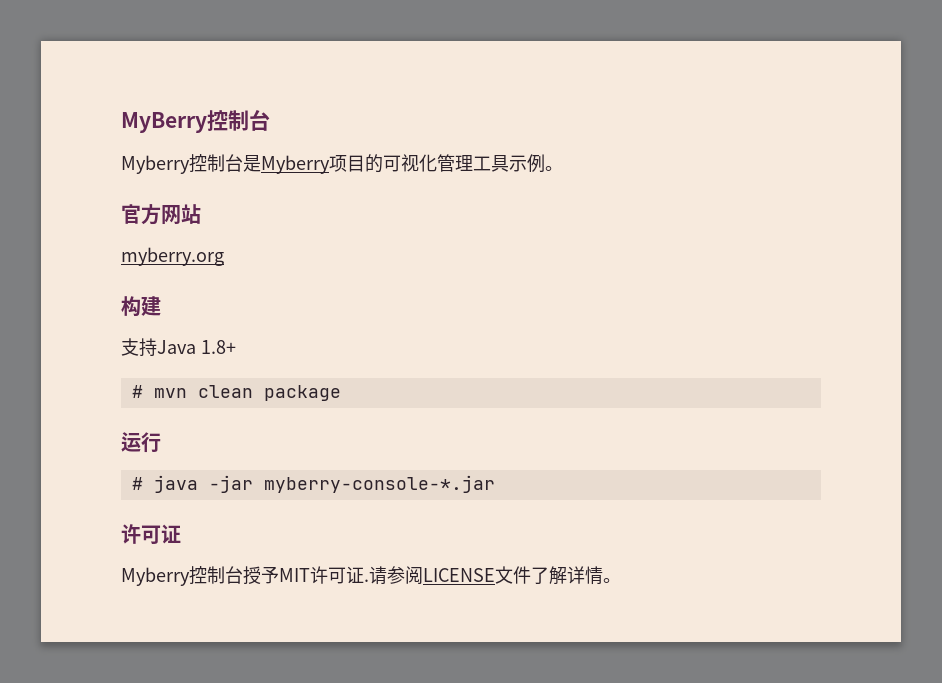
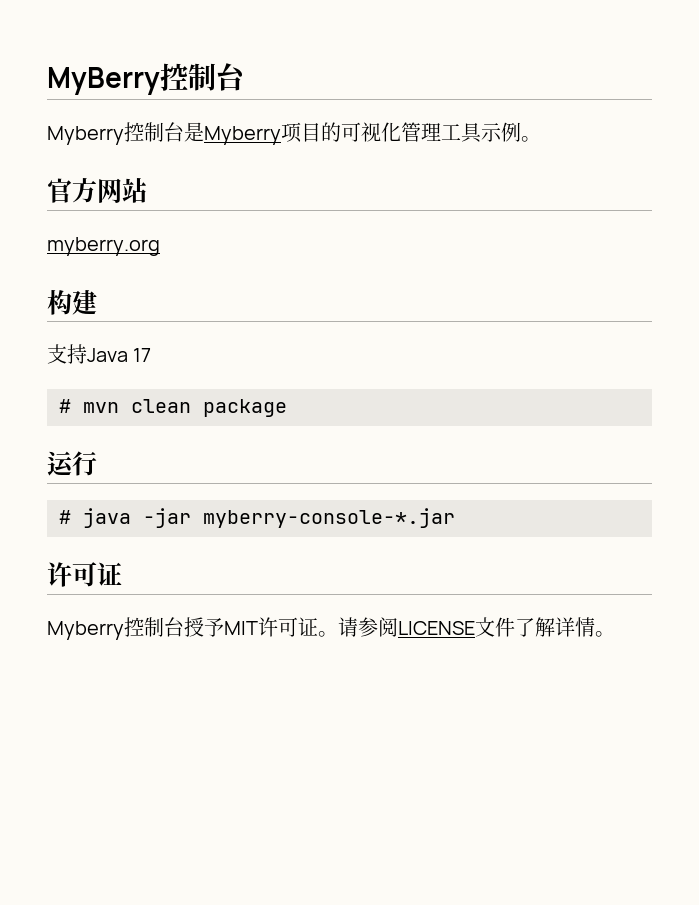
[200,340,236,354] 1.8+ -> [133,348,152,362] 17
[364,579,369,582] . -> [318,631,338,637] 。

